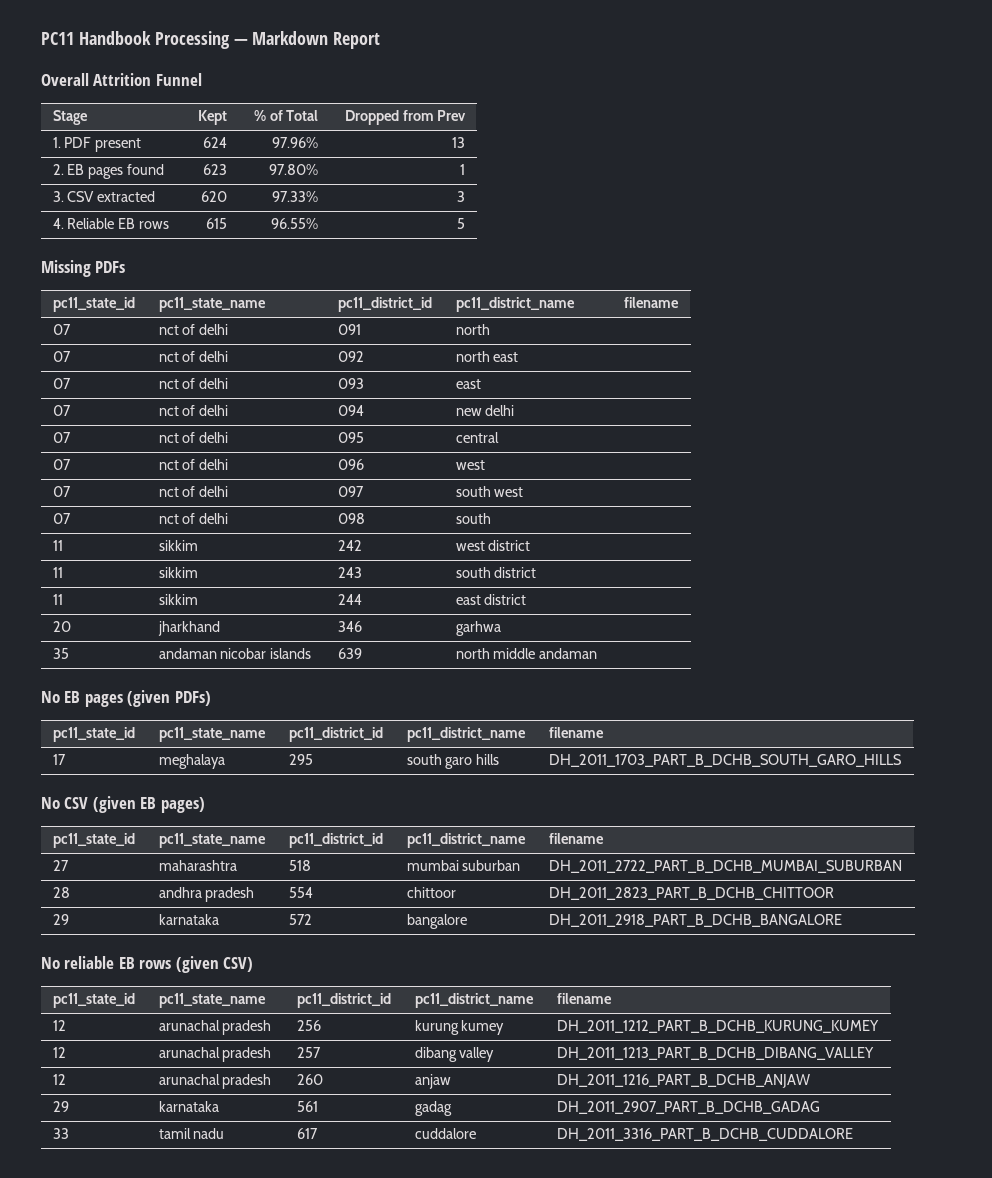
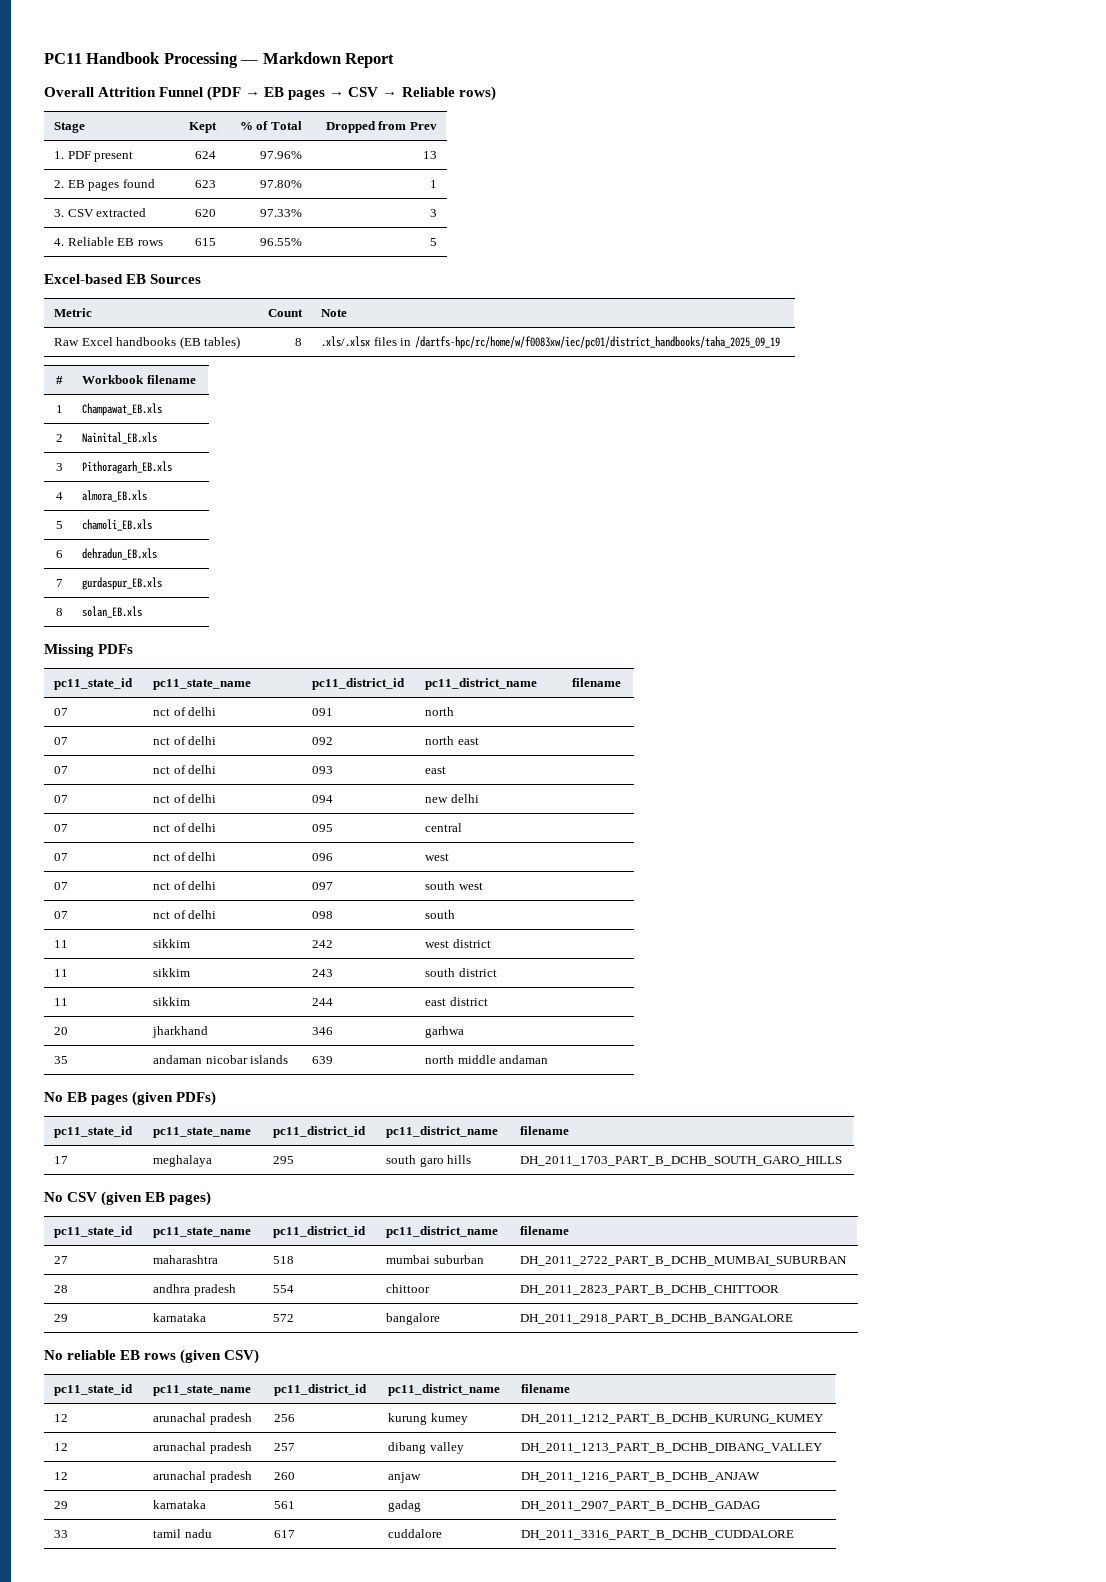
(202, 79) none -> [207,86,496,101] (PDF → EB pages → CSV → Reliable rows)
(466, 223) none -> [44,274,202,284] [54,308,93,317] [267,309,303,317] [321,309,348,317] [54,336,241,349] [294,338,302,346] [321,336,780,349] [55,376,63,384] [82,375,196,384] [55,405,63,413] [82,403,163,416] [55,434,63,442] [82,432,158,444] [55,463,63,471] [82,461,173,474] [55,492,63,500] [82,490,148,502] [55,521,63,529] [82,519,153,531] [55,550,63,558] [82,548,158,560] [55,579,63,587] [82,577,163,590] [55,608,63,616] [82,606,143,618] // Excel-based EB Sources // Metric | Count | Note // Raw Excel handbooks (EB tables) | 8 | .xls/.xlsx files in /dartfs-hpc/rc/home/w/f0083xw/iec/pc01/district_handbooks/taha_2025_09_19 // # | Workbook filename // 1 | Champawat_EB.xls // 2 | Nainital_EB.xls // 3 | Pithoragarh_EB.xls // 4 | almora_EB.xls // 5 | chamoli_EB.xls // 6 | dehradun_EB.xls // 7 | gurdaspur_EB.xls // 8 | solan_EB.xls

